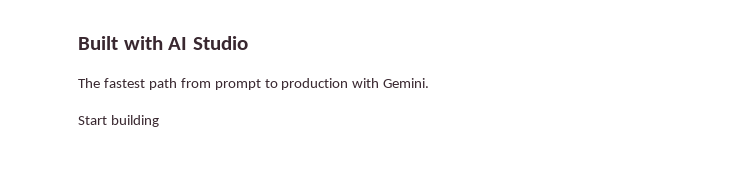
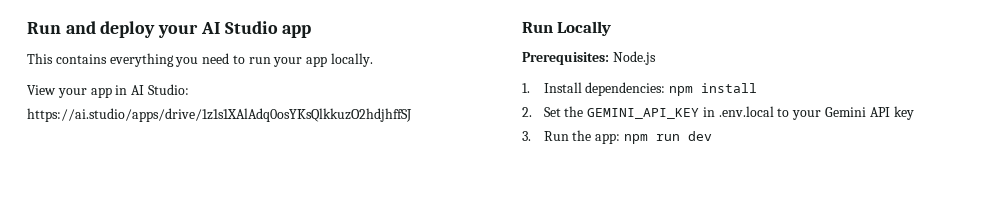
[78,36,248,50] [78,78,430,90] [78,115,159,127] Built with AI Studio // The fastest path from prompt to production with Gemini. // Start building -> [27,21,312,38] [27,53,374,67] [27,84,189,98] [27,108,412,122] [522,21,612,36] [522,51,656,65] [522,82,758,96] [522,106,914,120] [522,130,712,144] Run and deploy your AI Studio app // This contains everything you need to run your app locally. // View your app in AI Studio: https://ai.studio/apps/drive/1z1s1XAlAdq0osYKsQlkkuzO2hdjhffSJ // Run Locally // Prerequisites: Node.js // 1. Install dependencies: npm install // 2. Set the GEMINI_API_KEY in .env.local to your Gemini API key // 3. Run the app: npm run dev

